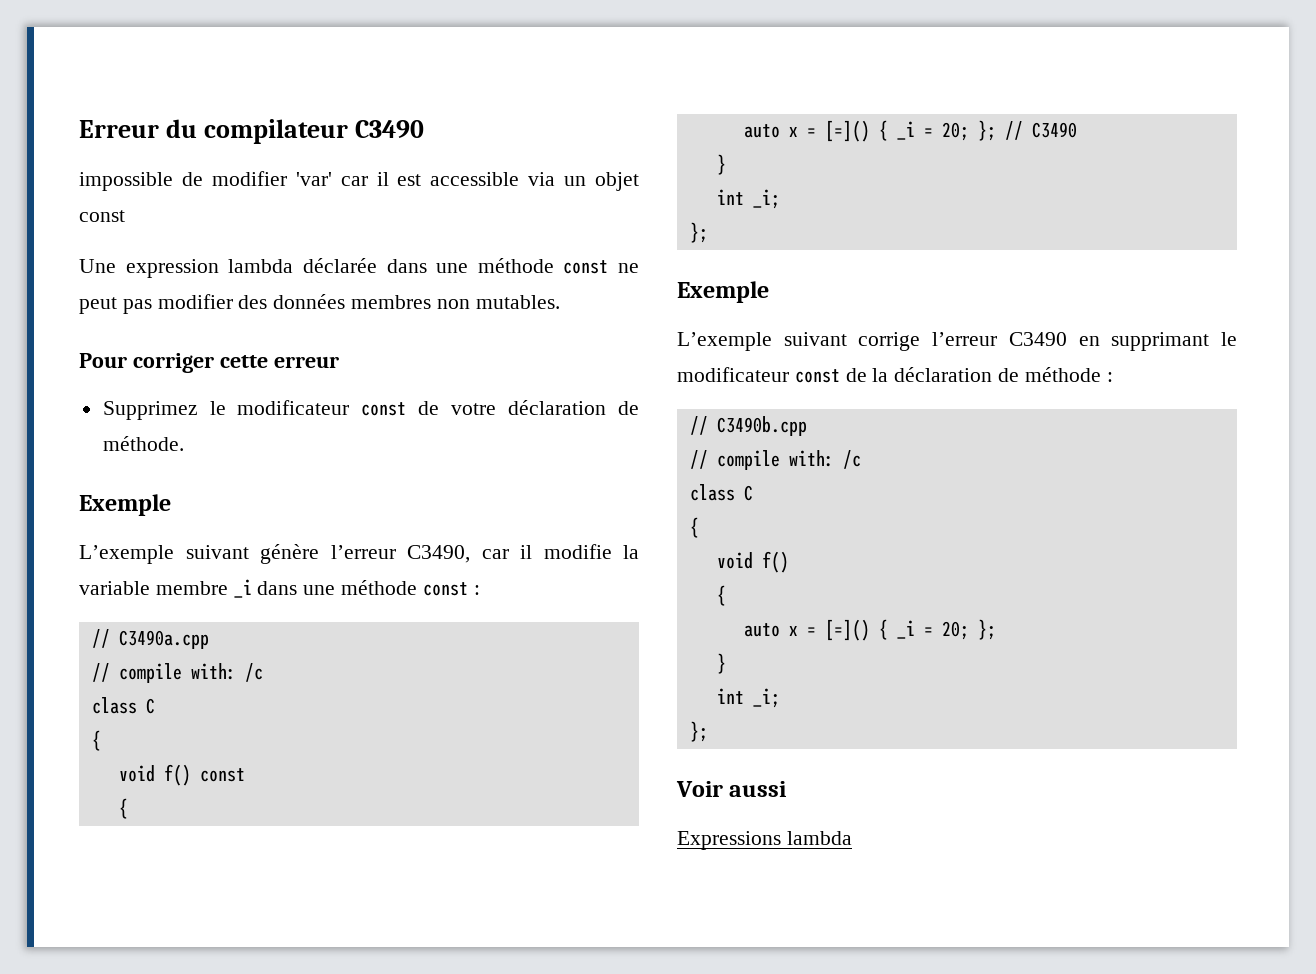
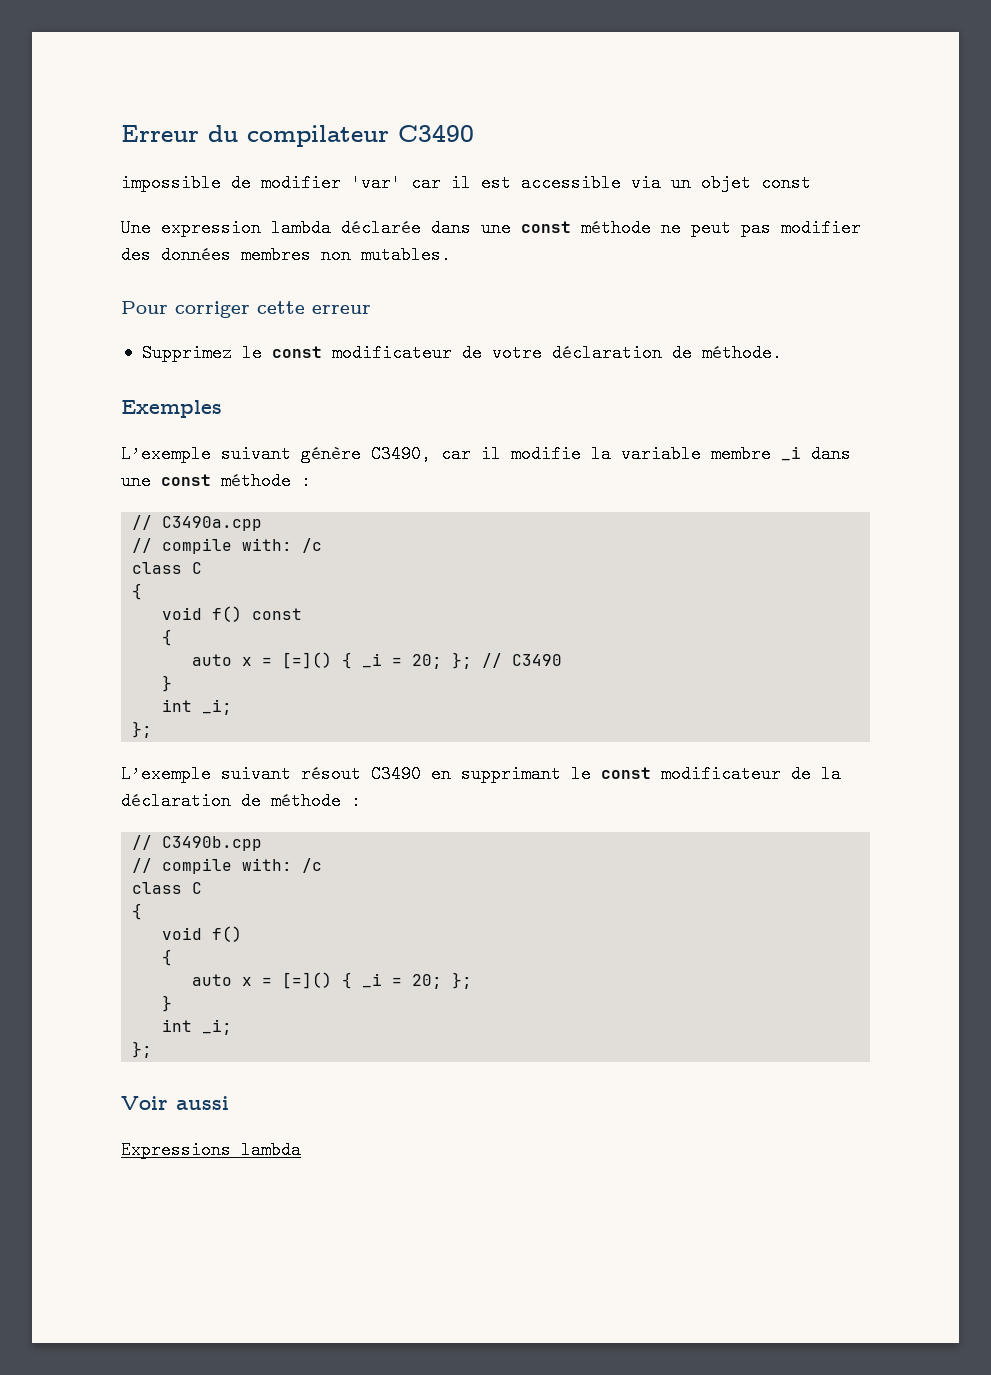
[477,258,609,274] méthode const -> [521,219,651,237] const méthode
[237,400,407,416] modificateur const -> [271,344,452,362] const modificateur
[79,494,171,516] Exemple -> [121,400,222,418] Exemples
[330,545,396,559] l’erreur -> (361, 454) none
[341,580,468,596] méthode const -> [161,472,291,490] const méthode
[677,281,769,303] [677,332,998,351] // Exemple // L’exemple suivant corrige l’erreur -> [121,765,361,783] // L’exemple suivant résout
[677,367,840,383] modificateur const -> [601,765,781,783] const modificateur

